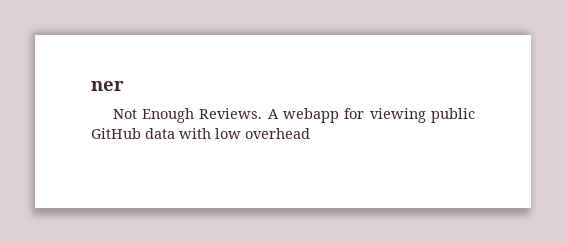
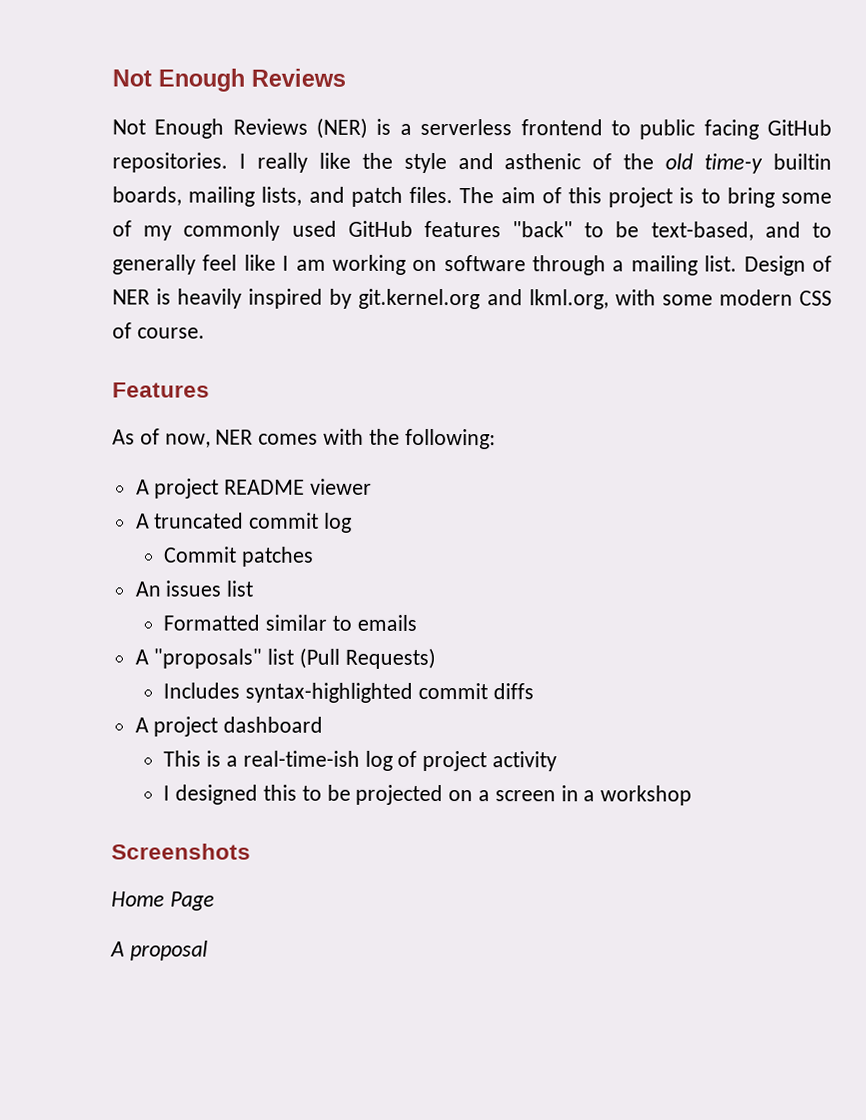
[91,81,124,91] [112,108,475,123] [91,128,310,139] ner // Not Enough Reviews. A webapp for viewing public GitHub data with low overhead -> [112,68,346,92] [112,117,833,140] [112,152,832,174] [112,186,832,208] [112,220,832,241] [112,254,832,276] [112,288,833,310] [112,322,205,339] [112,382,210,398] [112,428,496,450] [135,478,373,499] [135,512,353,533] [163,546,315,567] [134,580,254,597] [163,614,417,631] [134,647,436,670] [163,682,534,703] [134,716,324,737] [163,750,557,772] [163,784,693,806] [111,843,251,860] [111,891,215,911] [110,940,208,961] Not Enough Reviews // Not Enough Reviews (NER) is a serverless frontend to public facing GitHub repositories. I really like the style and asthenic of the old time-y builtin boards, mailing lists, and patch files. The aim of this project is to bring some of my commonly used GitHub features "back" to be text-based, and to generally feel like I am working on software through a mailing list. Design of NER is heavily inspired by git.kernel.org and lkml.org, with some modern CSS of course. // Features // As of now, NER comes with the following: // A project README viewer // A truncated commit log // Commit patches // An issues list // Formatted similar to emails // A "proposals" list (Pull Requests) // Includes syntax-highlighted commit diffs // A project dashboard // This is a real-time-ish log of project activity // I designed this to be projected on a screen in a workshop // Screenshots // Home Page // A proposal

